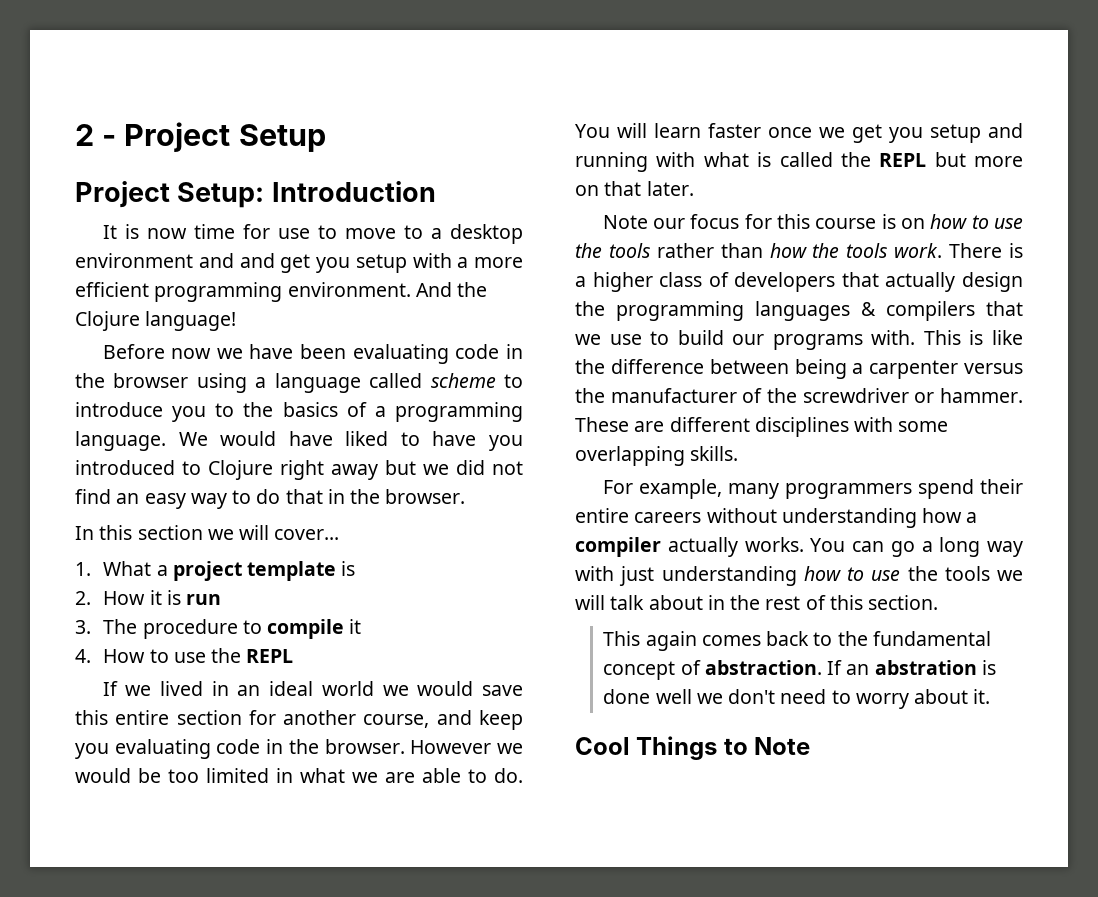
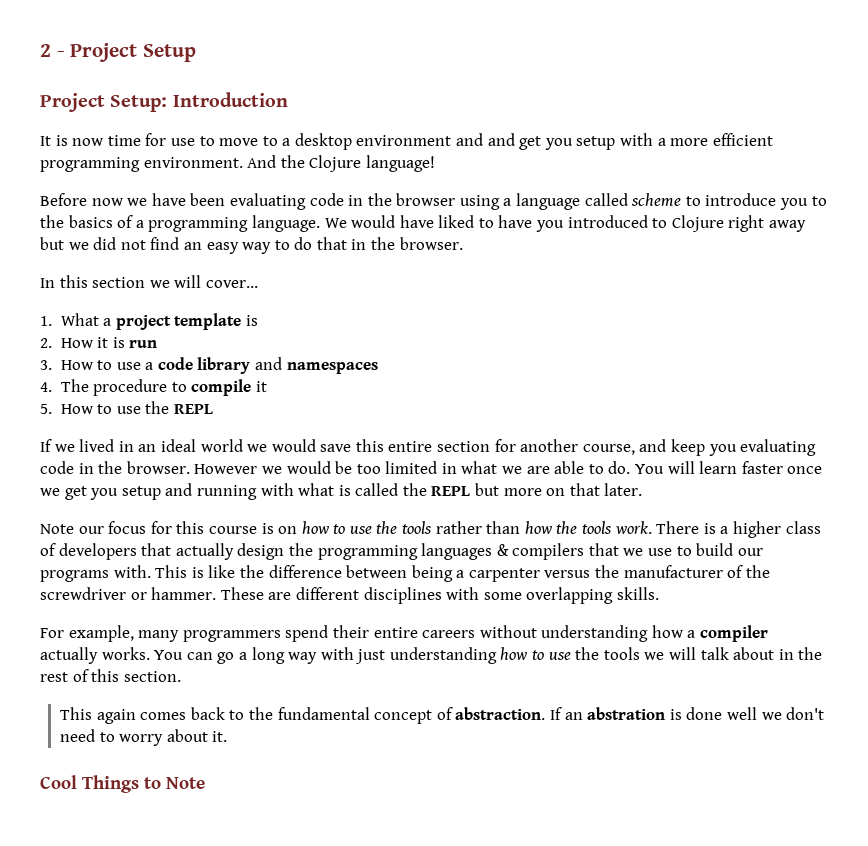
(91, 627) none -> [60,357,378,374] [40,382,52,392] How to use a code library and namespaces // 4.
[75,649,91,663] 4. -> [40,404,52,414] 5.

